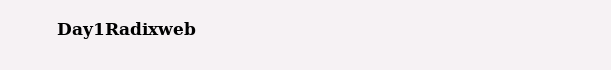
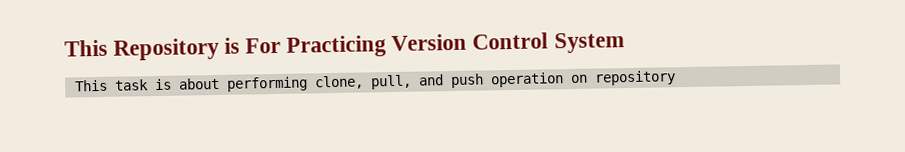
[57,22,196,39] Day1Radixweb -> [64,32,625,61] [74,70,676,92] This Repository is For Practicing Version Control System // This task is about performing clone, pull, and push operation on repository

